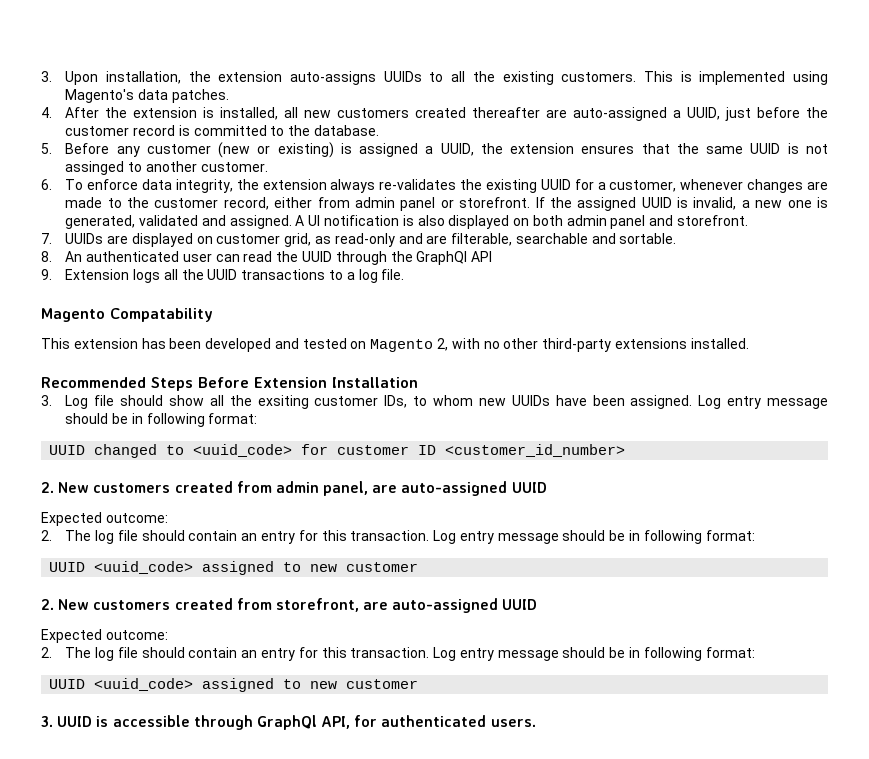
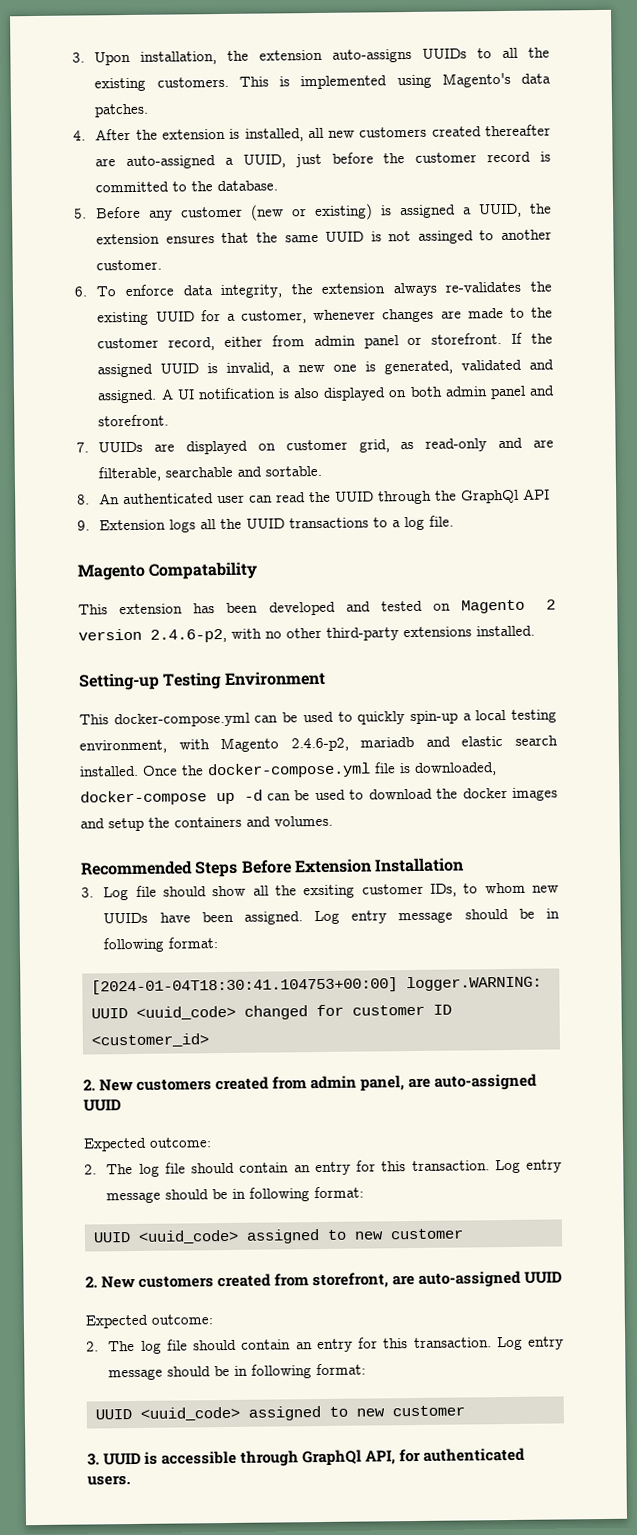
[437,338,449,351] 2, -> [546,599,556,610] [78,628,227,643] 2 version 2.4.6-p2,
(749, 343) none -> [78,670,326,691] [79,709,557,728] [79,735,558,754] [79,762,497,779] [80,787,558,806] [80,815,333,832] // Setting-up Testing Environment // This docker-compose.yml can be used to quickly spin-up a local testing environment, with Magento 2.4.6-p2, mariadb and elastic search installed. Once the docker-compose.yml file is downloaded, docker-compose up -d can be used to download the docker images and setup the containers and volumes.
[49,444,293,458] UUID changed to <uuid_code> -> [91,975,542,995] [91,1005,308,1020] [2024-01-04T18:30:41.104753+00:00] logger.WARNING: UUID <uuid_code> changed
[445,444,626,457] <customer_id_number> -> [91,1033,209,1048] <customer_id>

